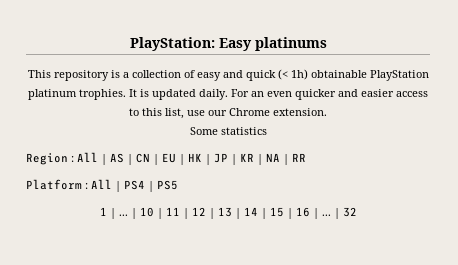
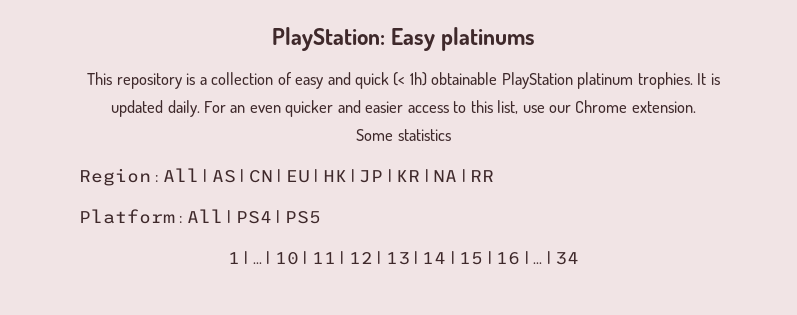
[342,207,357,217] 32 -> [555,252,580,265] 34

